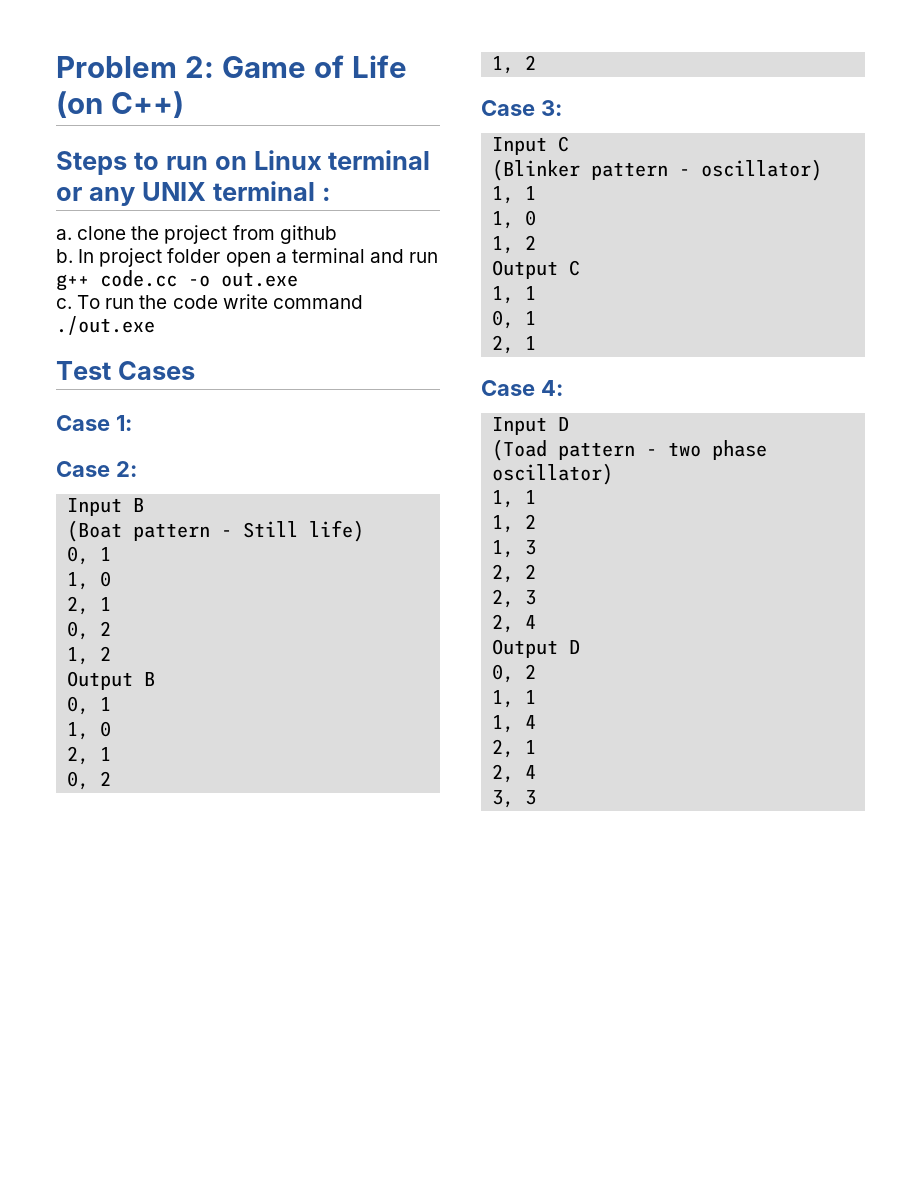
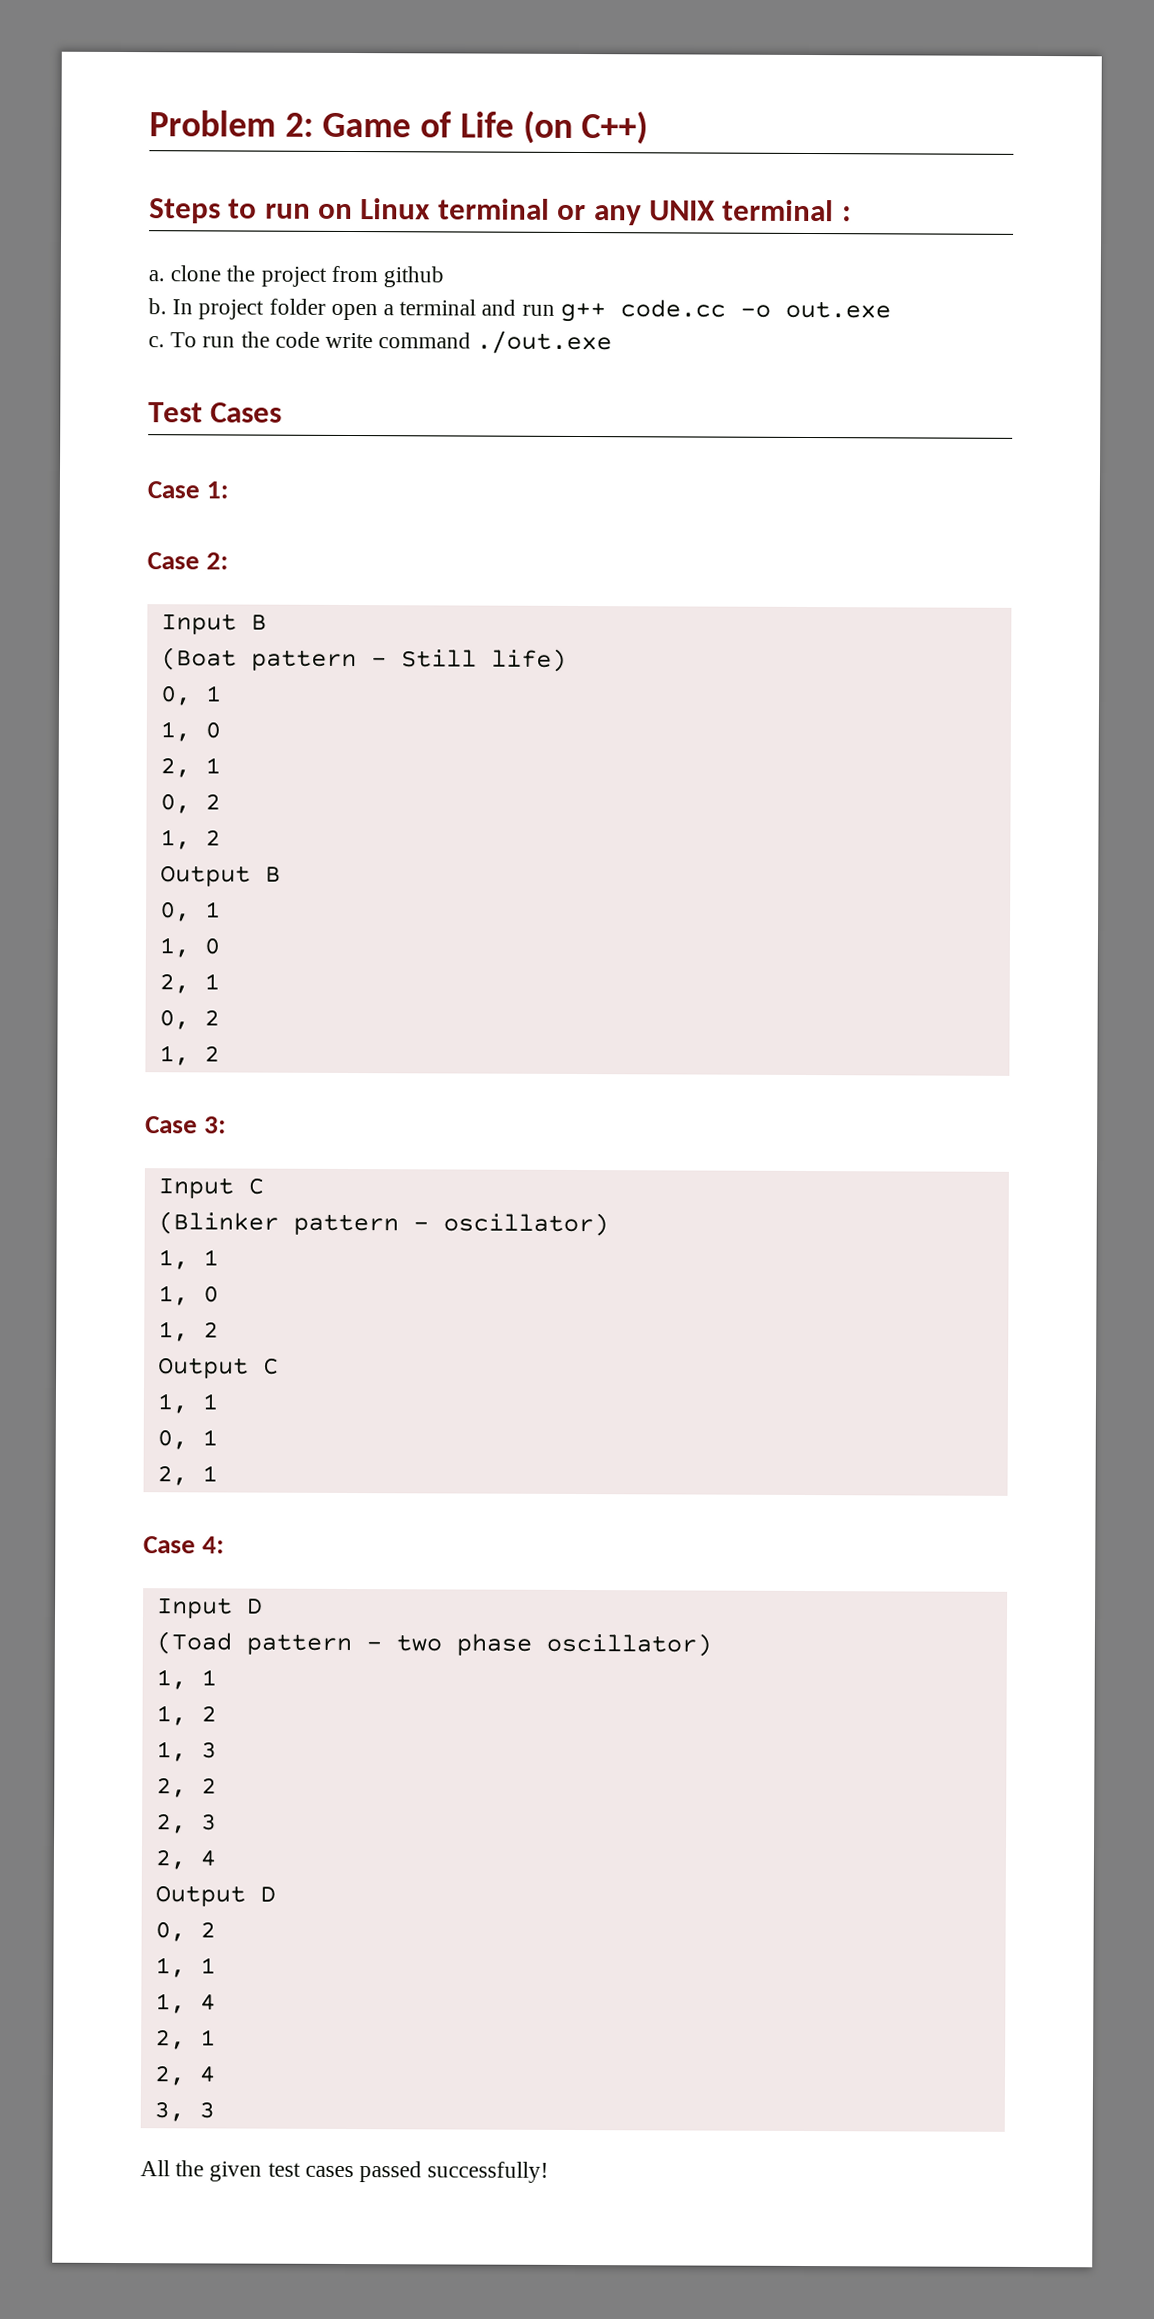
(537, 797) none -> [140,2160,550,2183] // All the given test cases passed successfully!

